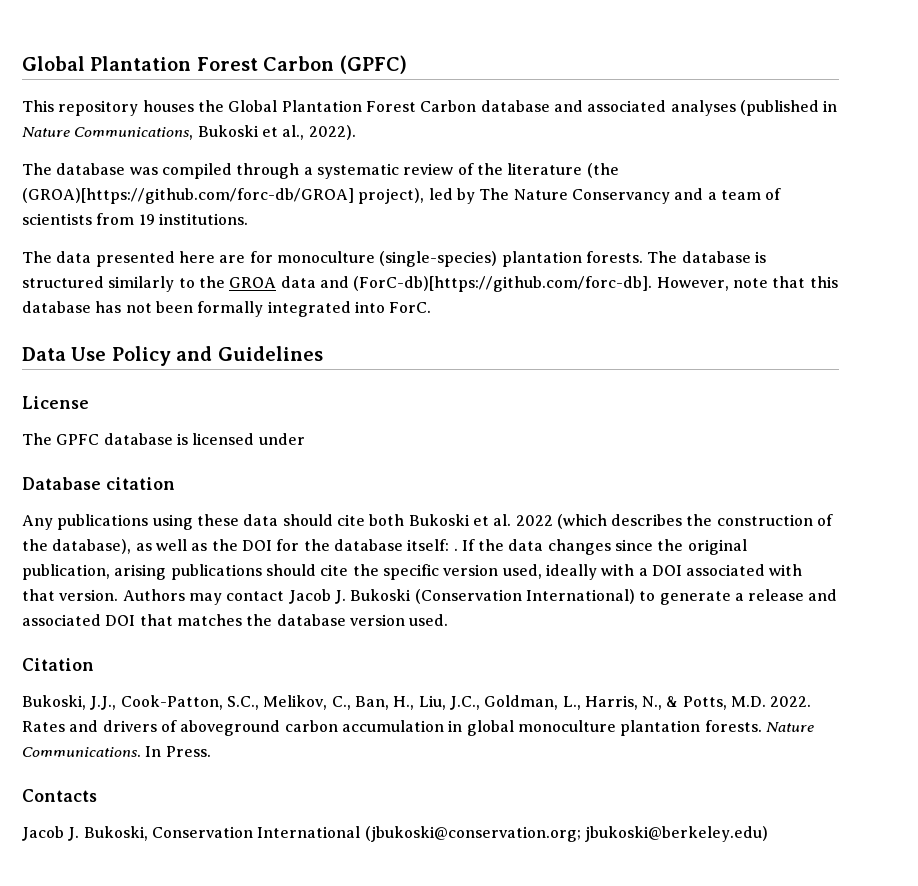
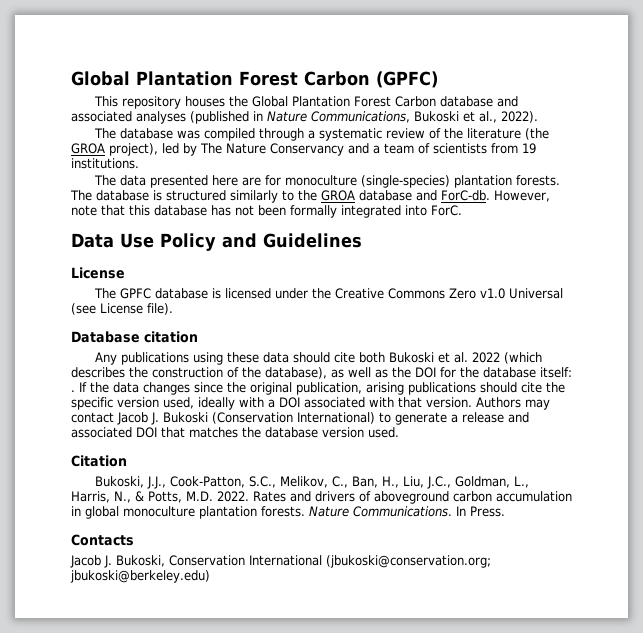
[22,188,354,204] (GROA)[https://github.com/forc-db/GROA] -> [71,143,105,154] GROA
[280,276,653,292] data and (ForC-db)[https://github.com/forc-db]. -> [359,190,490,201] database and ForC-db.
(305, 439) none -> [312,288,564,299] [71,303,173,315] the Creative Commons Zero v1.0 Universal (see License file).

